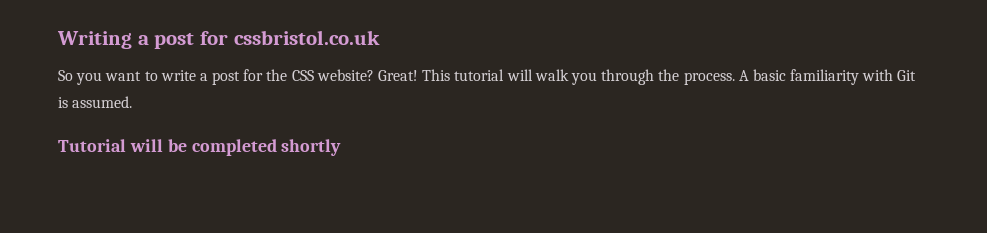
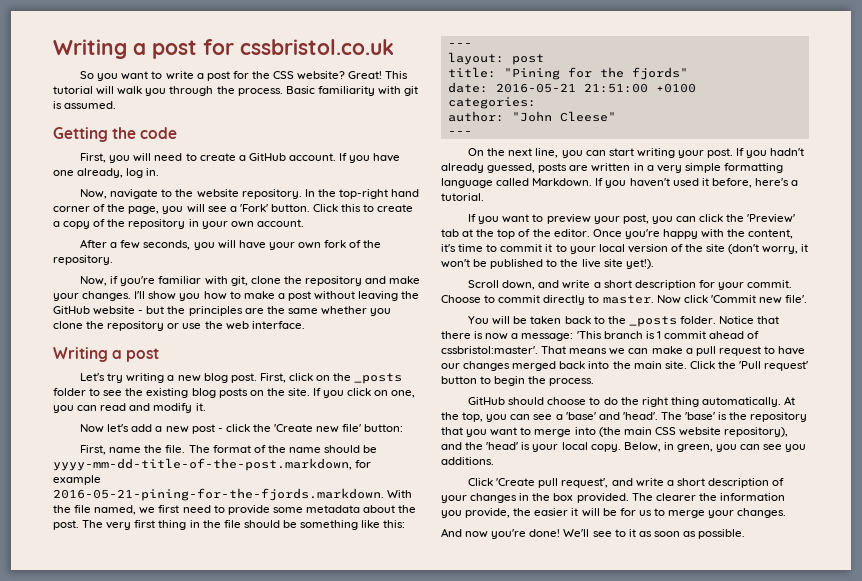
[738,69,786,81] A basic -> [285,86,315,94] Basic
[897,70,917,81] Git -> [404,86,419,96] git
[58,139,342,156] Tutorial will be completed shortly -> [53,127,178,142] [80,153,401,163] [53,168,160,178] [80,189,420,199] [53,204,414,214] [53,219,304,229] [80,239,382,250] [53,255,113,265] [80,276,421,286] [53,291,420,301] [53,306,392,316] [53,321,305,331] [53,347,160,362] [80,373,403,384] [53,388,416,398] [53,403,206,413] [80,424,404,434] [80,445,378,455] [53,458,372,471] [53,475,101,485] [53,488,413,501] [53,505,417,515] [53,520,406,530] [447,43,472,47] [447,52,544,65] [447,67,688,80] [447,82,696,93] [447,97,536,109] [447,111,616,122] [447,131,472,135] [468,148,805,158] [441,163,783,173] [441,178,799,188] [441,193,484,201] [468,214,796,224] [441,229,794,239] [441,244,809,254] [441,259,654,269] [468,280,793,290] [441,295,808,305] [468,316,780,327] [441,331,760,341] [441,346,806,356] [441,361,809,371] [441,376,595,386] [468,396,796,407] [441,412,808,422] [441,427,789,437] [441,442,807,452] [441,457,494,465] [468,478,785,488] [441,493,785,503] [441,508,787,518] [441,528,746,539] Getting the code // First, you will need to create a GitHub account. If you have one already, log in. // Now, navigate to the website repository. In the top-right hand corner of the page, you will see a 'Fork' button. Click this to create a copy of the repository in your own account. // After a few seconds, you will have your own fork of the repository. // Now, if you're familiar with git, clone the repository and make your changes. I'll show you how to make a post without leaving the GitHub website - but the principles are the same whether you clone the repository or use the web interface. // Writing a post // Let's try writing a new blog post. First, click on the _posts folder to see the existing blog posts on the site. If you click on one, you can read and modify it. // Now let's add a new post - click the 'Create new file' button: // First, name the file. The format of the name should be yyyy-mm-dd-title-of-the-post.markdown, for example 2016-05-21-pining-for-the-fjords.markdown. With the file named, we first need to provide some metadata about the post. The very first thing in the file should be something like this: // --- // layout: post // title: "Pining for the fjords" // date: 2016-05-21 21:51:00 +0100 // categories: // author: "John Cleese" // --- // On the next line, you can start writing your post. If you hadn't already guessed, posts are written in a very simple formatting language called Markdown. If you haven't used it before, here's a tutorial. // If you want to preview your post, you can click the 'Preview' tab at the top of the editor. Once you're happy with the content, it's time to commit it to your local version of the site (don't worry, it won't be published to the live site yet!). // Scroll down, and write a short description for your commit. Choose to commit directly to master. Now click 'Commit new file'. // You will be taken back to the _posts folder. Notice that there is now a message: 'This branch is 1 commit ahead of cssbristol:master'. That means we can make a pull request to have our changes merged back into the main site. Click the 'Pull request' button to begin the process. // GitHub should choose to do the right thing automatically. At the top, you can see a 'base' and 'head'. The 'base' is the repository that you want to merge into (the main CSS website repository), and the 'head' is your local copy. Below, in green, you can see you additions. // Click 'Create pull request', and write a short description of your changes in the box provided. The clearer the information you provide, the easier it will be for us to merge your changes. // And now you're done! We'll see to it as soon as possible.

